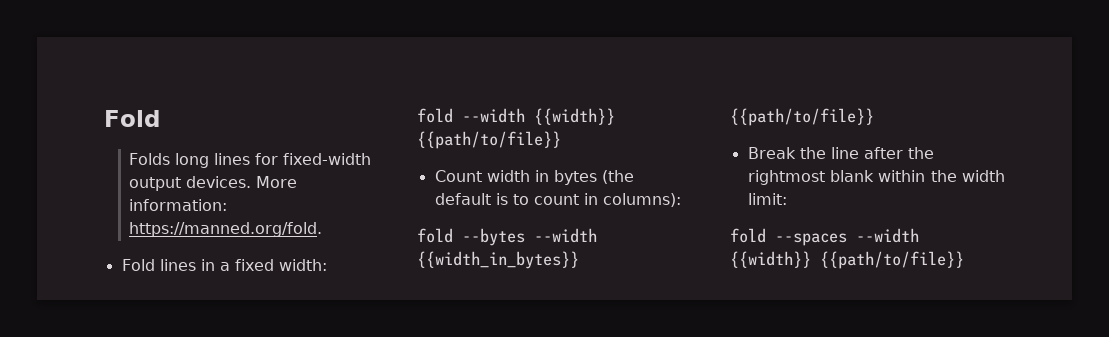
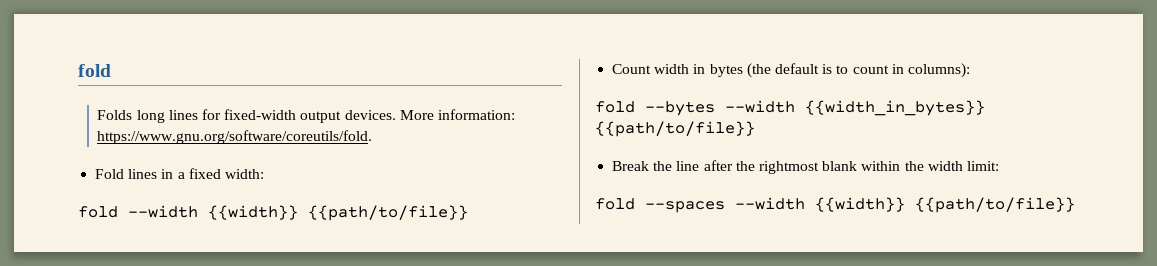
[104,110,160,127] Fold -> [78,64,111,77] fold
[129,222,323,237] https://manned.org/fold. -> [97,130,373,144] https://www.gnu.org/software/coreutils/fold.

